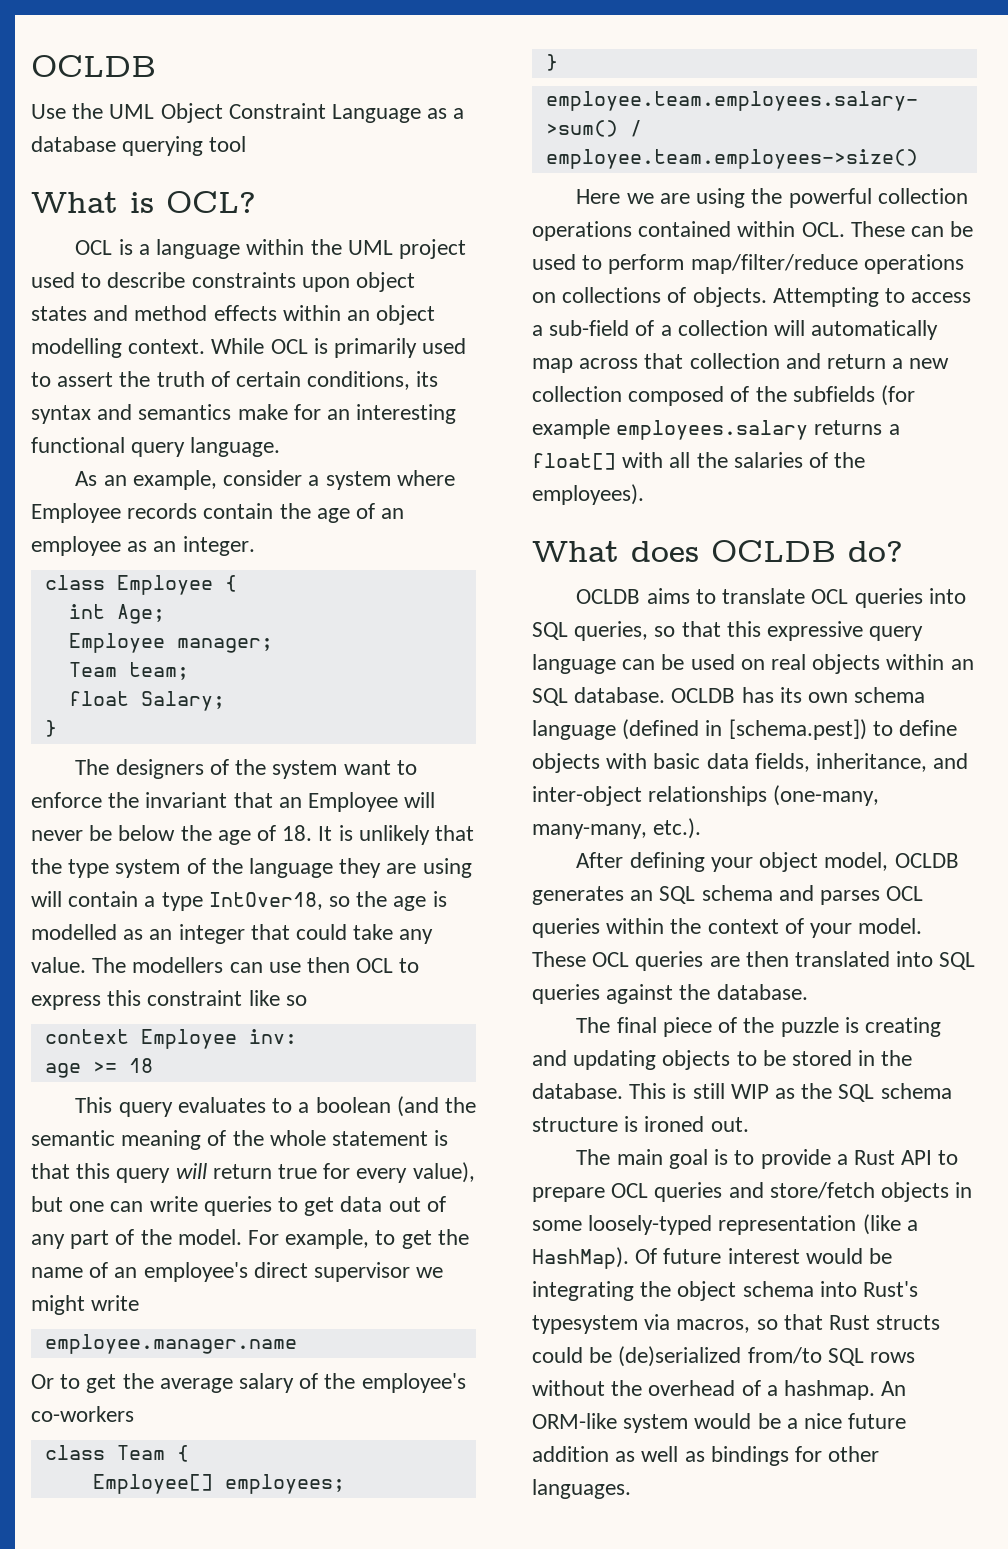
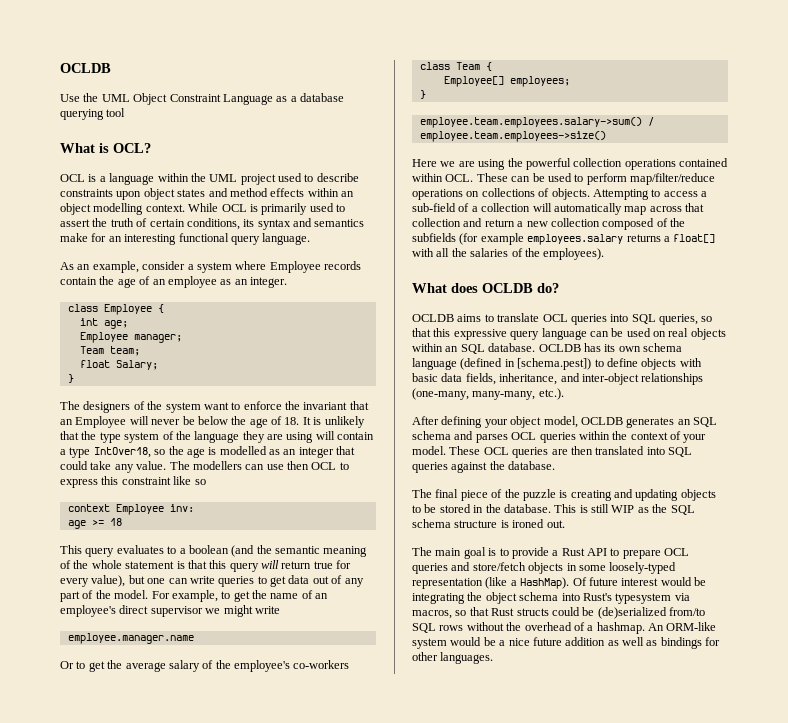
[116,604,165,624] Age; -> [103,320,128,329] age;

